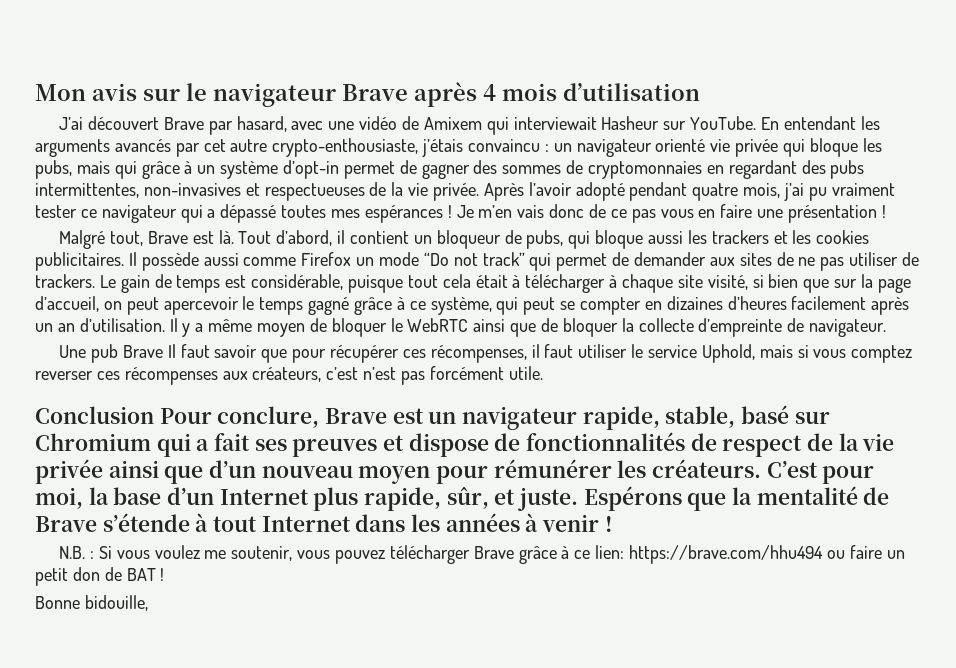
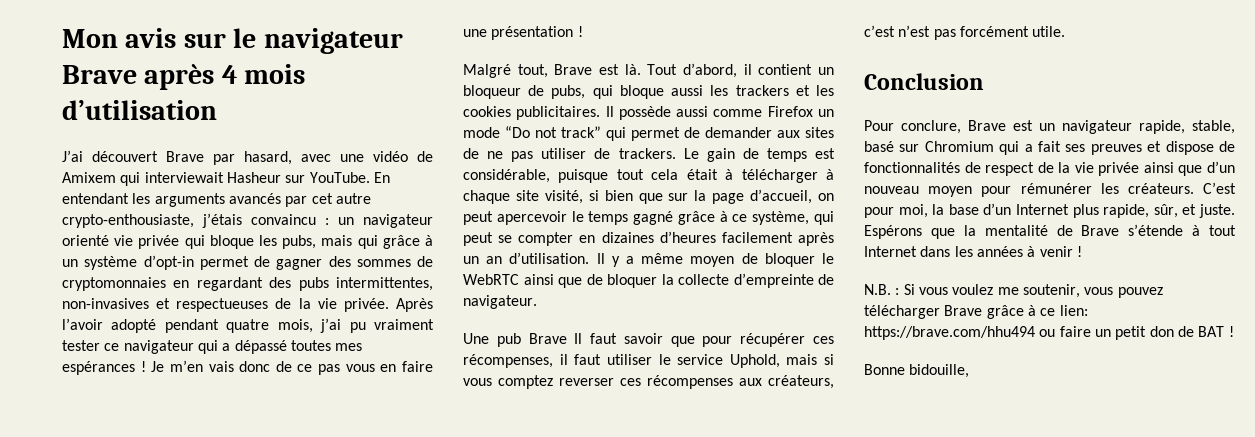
(154, 415) none -> (984, 81) //

